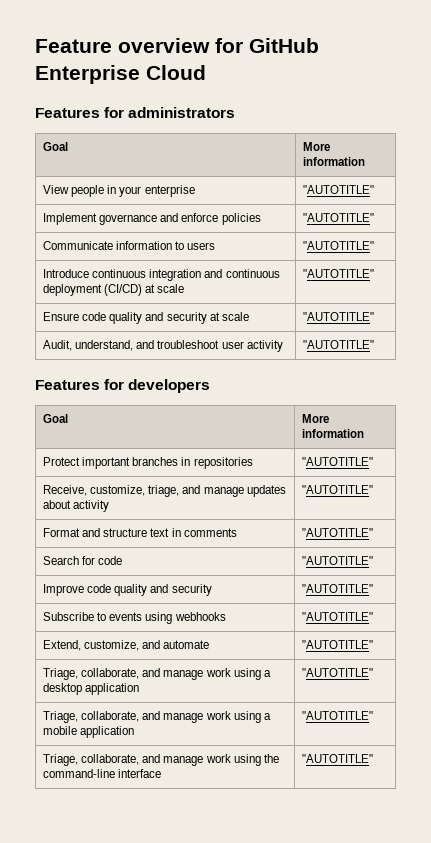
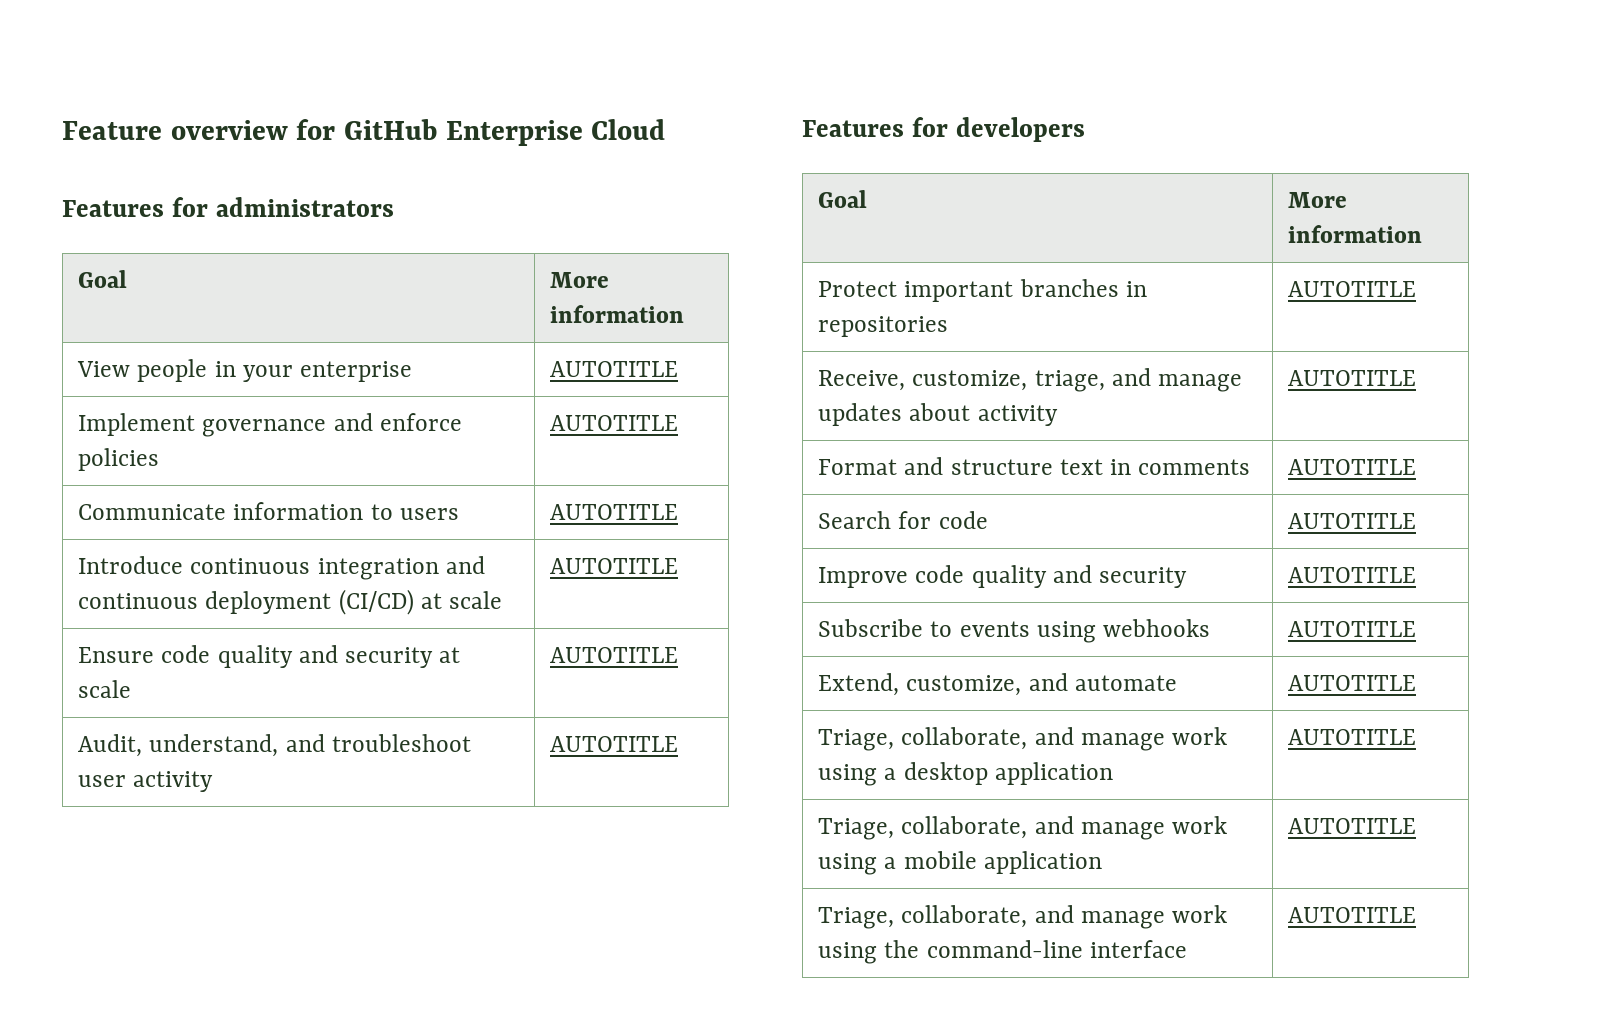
[303,185,375,194] "AUTOTITLE" -> [550,361,679,377] AUTOTITLE
[303,213,375,222] "AUTOTITLE" -> [550,415,679,431] AUTOTITLE
[303,241,375,250] "AUTOTITLE" -> [550,504,679,520] AUTOTITLE
[303,269,375,278] "AUTOTITLE" -> [550,558,679,574] AUTOTITLE
[303,312,375,321] "AUTOTITLE" -> [550,647,679,663] AUTOTITLE
[303,340,375,349] "AUTOTITLE" -> [550,736,679,752] AUTOTITLE
[302,457,374,466] "AUTOTITLE" -> [1288,281,1417,297] AUTOTITLE
[302,485,374,494] "AUTOTITLE" -> [1288,370,1417,386] AUTOTITLE
[302,528,374,537] "AUTOTITLE" -> [1288,459,1417,475] AUTOTITLE
[302,556,374,565] "AUTOTITLE" -> [1288,513,1417,529] AUTOTITLE
[302,584,374,593] "AUTOTITLE" -> [1288,567,1417,583] AUTOTITLE
[302,612,374,621] "AUTOTITLE" -> [1288,621,1417,637] AUTOTITLE
[302,640,374,649] "AUTOTITLE" -> [1288,675,1417,691] AUTOTITLE
[302,668,374,677] "AUTOTITLE" -> [1288,729,1417,745] AUTOTITLE
[302,711,374,720] "AUTOTITLE" -> [1288,818,1417,834] AUTOTITLE
[302,754,374,763] "AUTOTITLE" -> [1288,907,1417,923] AUTOTITLE

